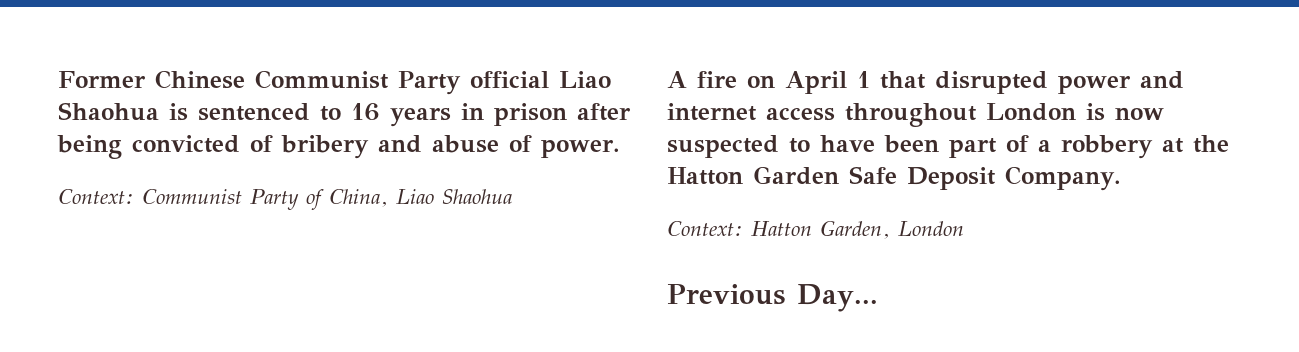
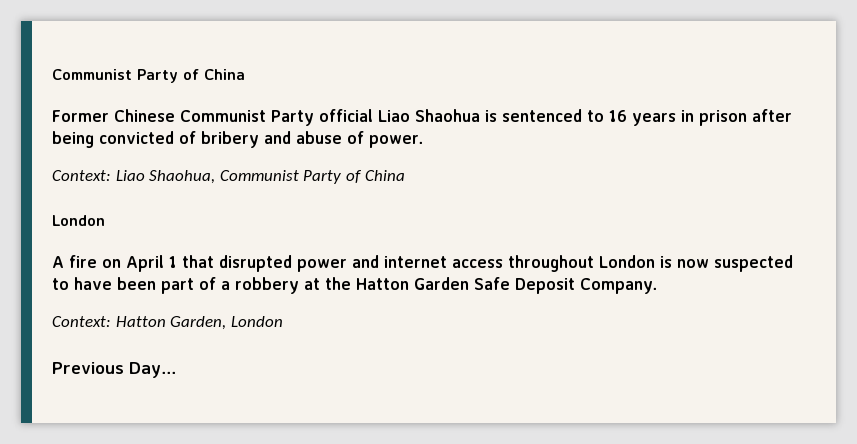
(58, 79) none -> [52,69,245,83] Communist Party of China //
[142,189,512,210] Communist Party of China, Liao Shaohua -> [115,170,405,184] [52,215,105,226] Liao Shaohua, Communist Party of China // London

